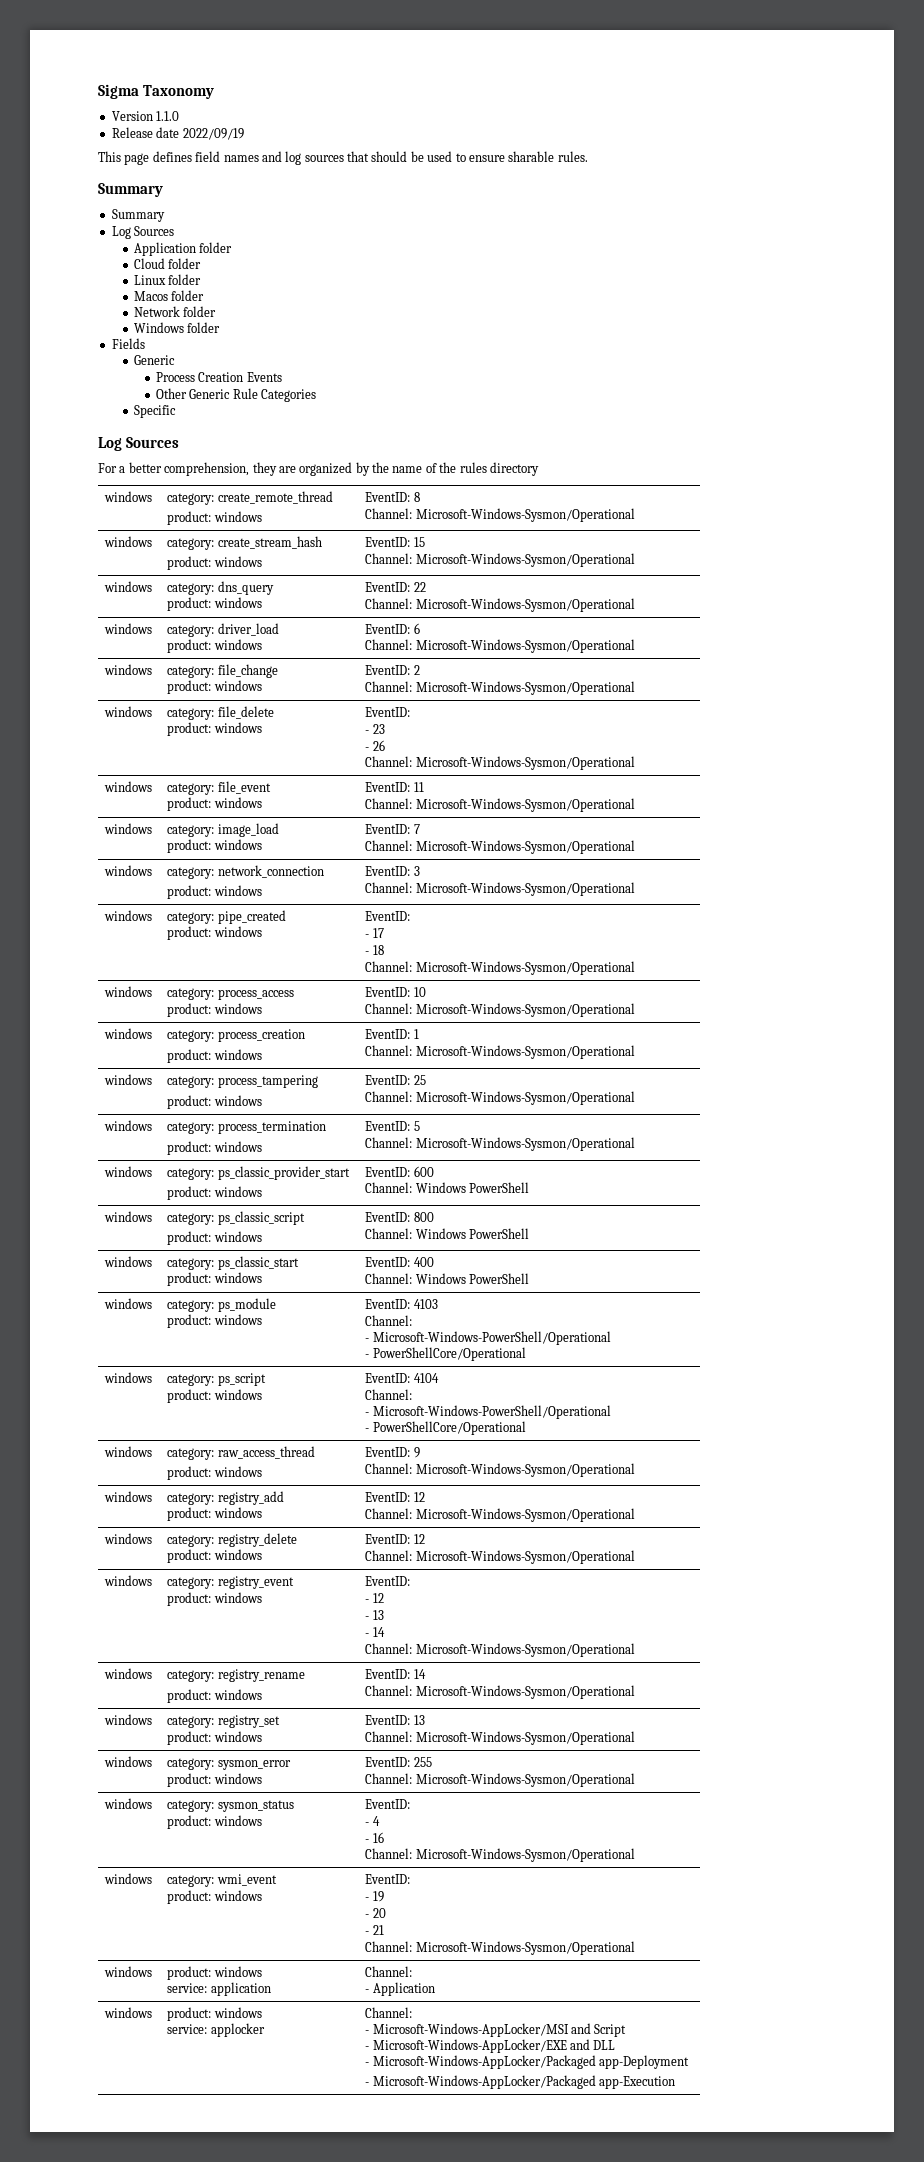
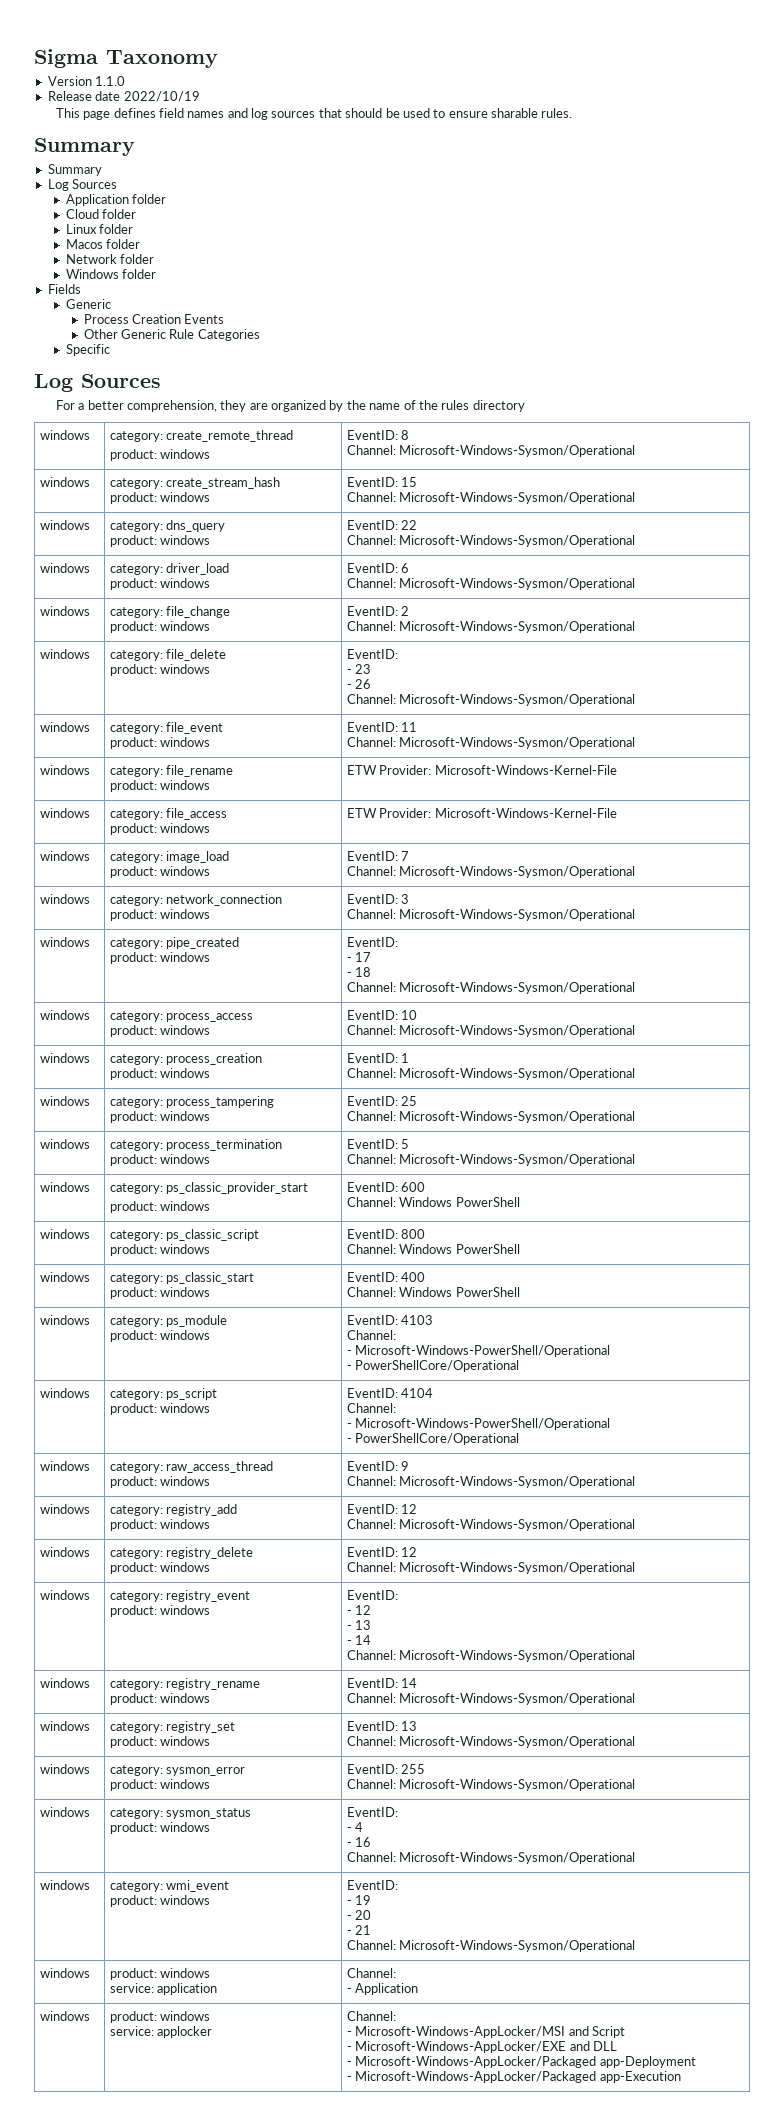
[182,128,244,140] 2022/09/19 -> [123,91,200,102] 2022/10/19
(635, 805) none -> [39,765,90,775] [109,765,234,777] [109,780,211,792] [346,765,617,775] [39,808,90,818] [109,808,228,820] [109,823,211,835] [346,808,617,818] // windows | category: file_rename // product: windows | ETW Provider: Microsoft-Windows-Kernel-File // windows | category: file_access // product: windows | ETW Provider: Microsoft-Windows-Kernel-File

